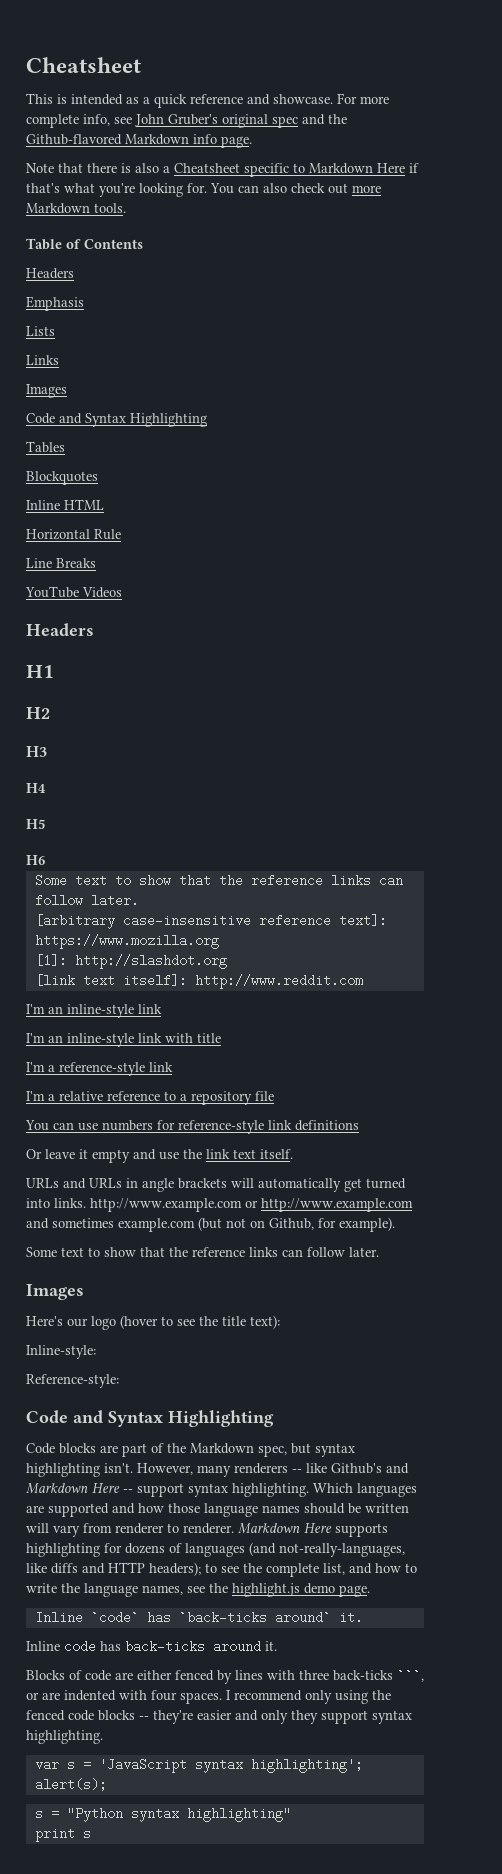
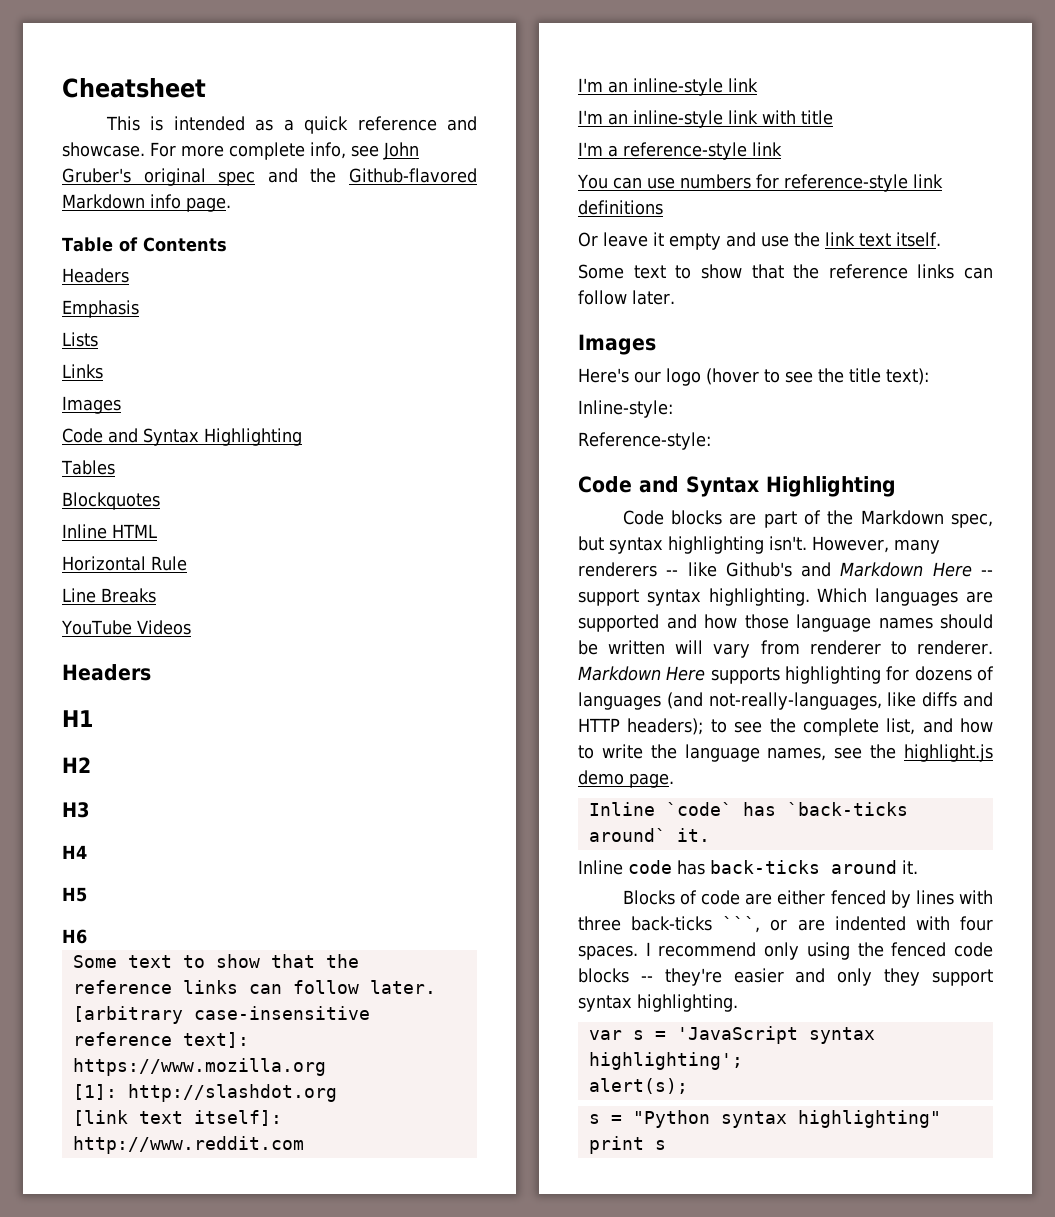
[26,163,419,177] [26,183,381,197] [26,203,126,214] // Note that there is also a Cheatsheet specific to Markdown Here if that's what you're looking for. You can also check out more Markdown tools. -> (231, 204) none
[26,1091,274,1105] // I'm a relative reference to a repository file -> (782, 149) none
[26,1178,406,1192] [26,1198,413,1212] [26,1217,395,1232] // URLs and URLs in angle brackets will automatically get turned into links. http://www.example.com or http://www.example.com and sometimes example.com (but not on Github, for example). -> (941, 239) none

